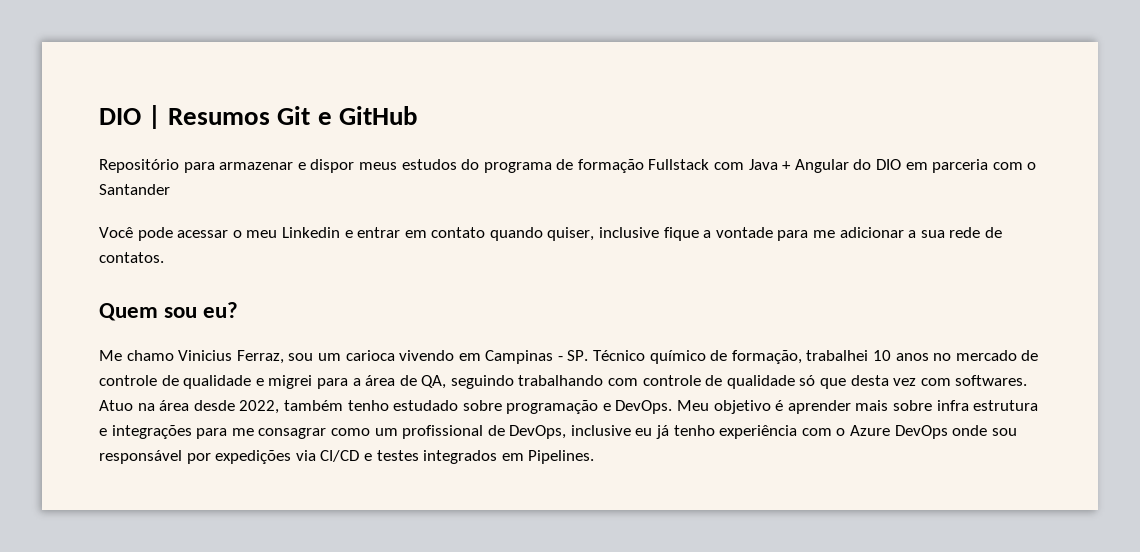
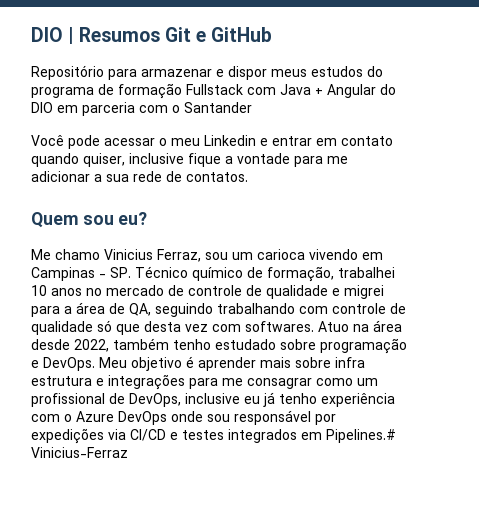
[528,450,595,464] Pipelines. -> [326,429,396,443] [31,447,128,458] Pipelines.# Vinicius-Ferraz

